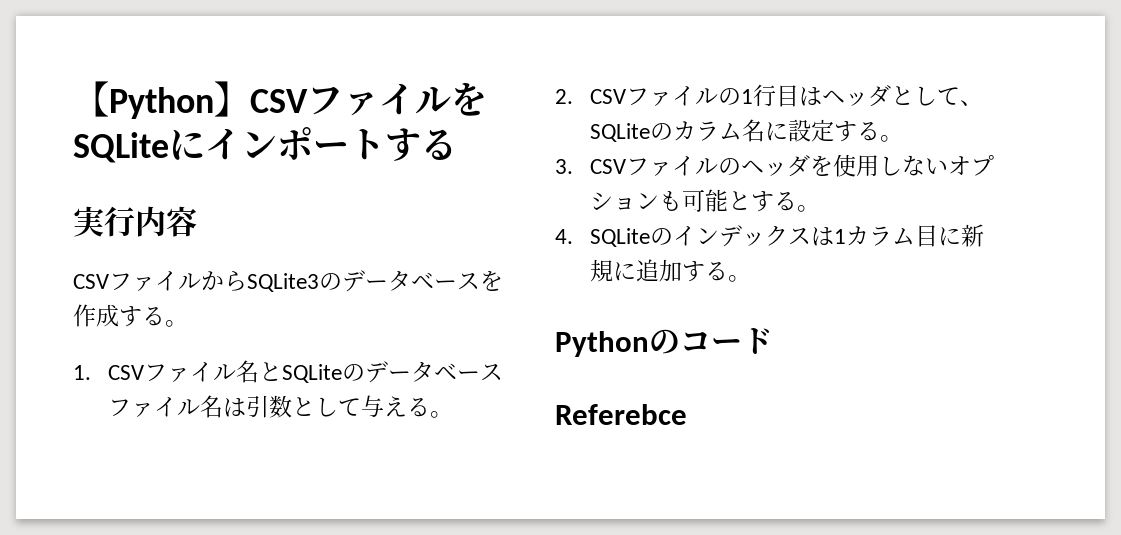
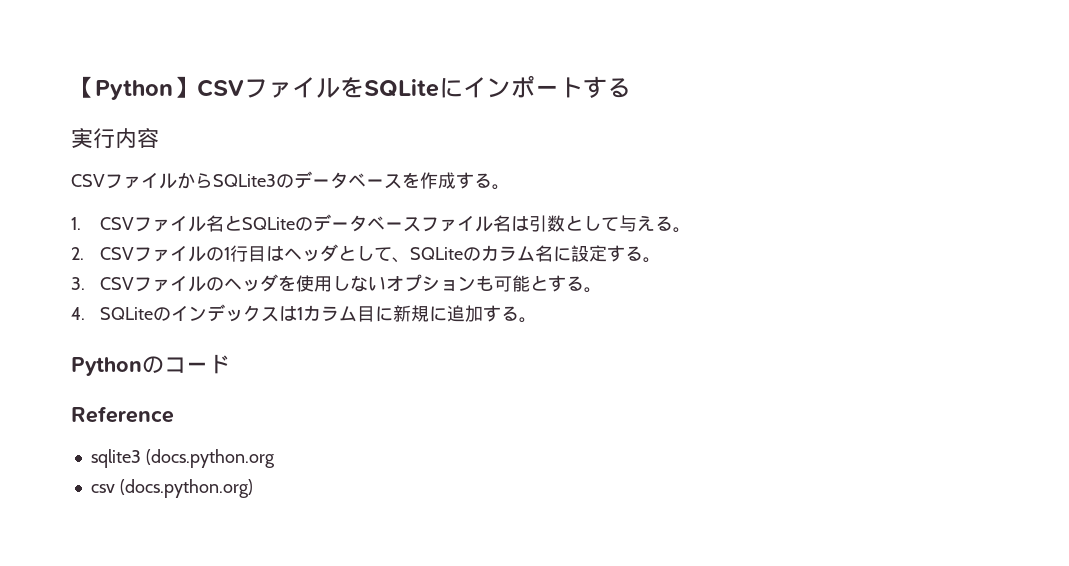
[555,404,687,425] Referebce -> [71,406,174,423] [90,449,275,468] [90,479,253,498] Reference // sqlite3 (docs.python.org // csv (docs.python.org)

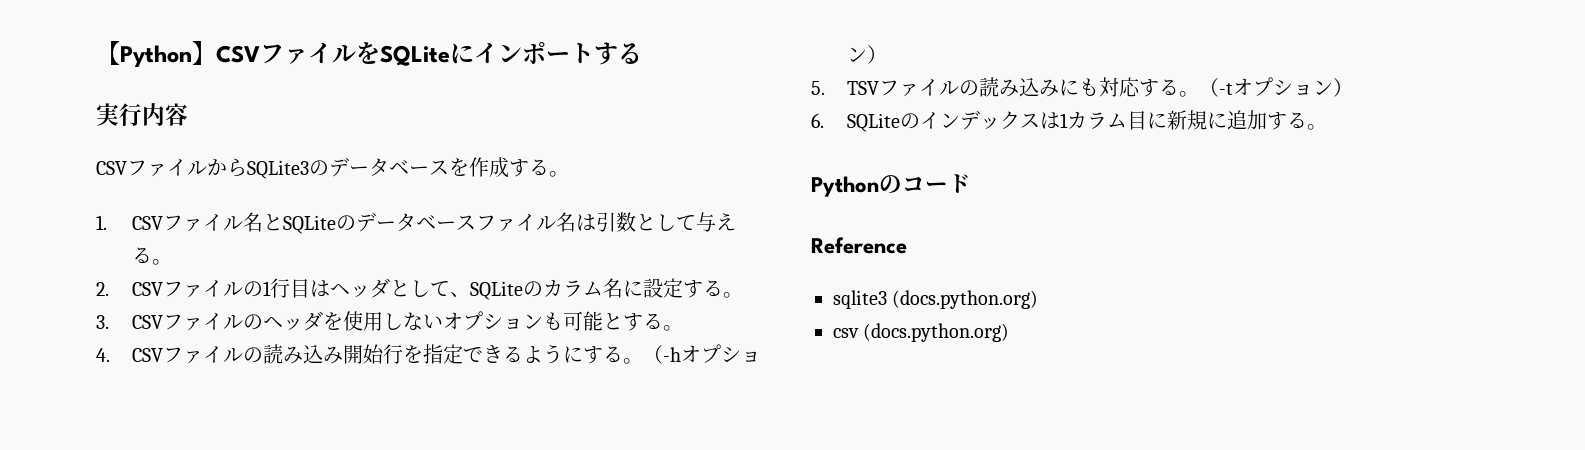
(85, 313) none -> [132,344,762,364] [847,45,888,64] [811,77,1354,97] [811,113,824,128] CSVファイルの読み込み開始行を指定できるようにする。（-hオプション） // 5. TSVファイルの読み込みにも対応する。（-tオプション） // 6.
[145,449,275,468] (docs.python.org -> [892,290,1039,309] (docs.python.org)

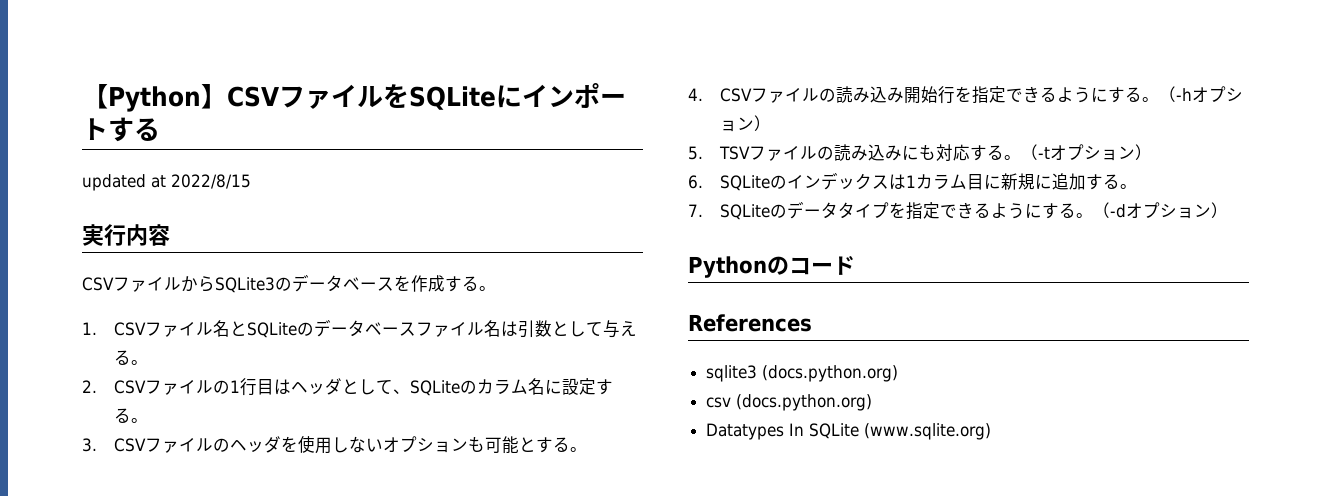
(642, 53) none -> [82,174,251,191] // updated at 2022/8/15
(1328, 127) none -> [688,201,1229,220] // 7. SQLiteのデータタイプを指定できるようにする。（-dオプション）
[811,237,907,254] Reference -> [688,314,812,332] References
(1010, 332) none -> [706,423,992,440] // Datatypes In SQLite (www.sqlite.org)

